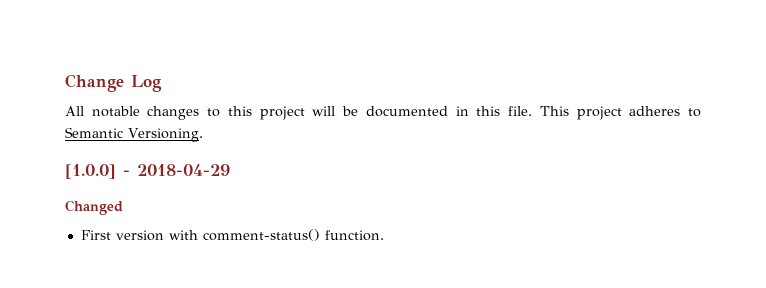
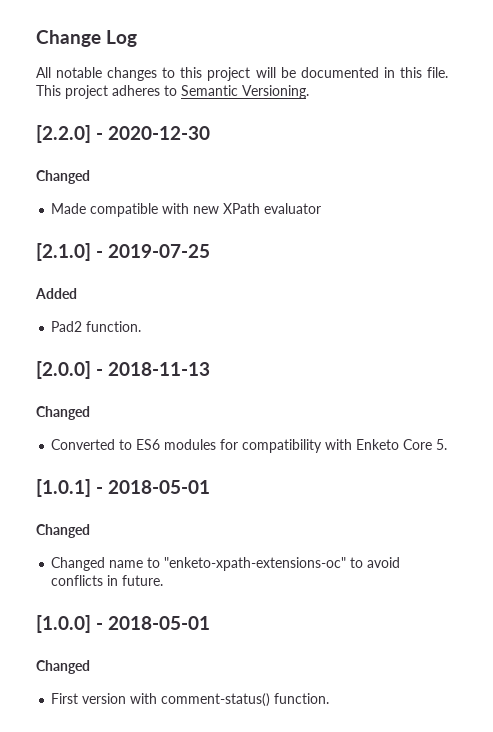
(203, 135) none -> [36,125,211,143] [36,170,90,184] [51,203,322,217] [36,243,211,261] [35,288,77,299] [51,321,142,332] [36,361,211,379] [36,406,90,420] [51,439,448,453] [36,479,211,497] [36,524,90,538] [51,557,401,571] [51,575,164,586] // [2.2.0] - 2020-12-30 // Changed // Made compatible with new XPath evaluator // [2.1.0] - 2019-07-25 // Added // Pad2 function. // [2.0.0] - 2018-11-13 // Changed // Converted to ES6 modules for compatibility with Enketo Core 5. // [1.0.1] - 2018-05-01 // Changed // Changed name to "enketo-xpath-extensions-oc" to avoid conflicts in future.
[137,164,230,176] 2018-04-29 -> [108,616,211,630] 2018-05-01

